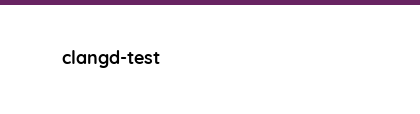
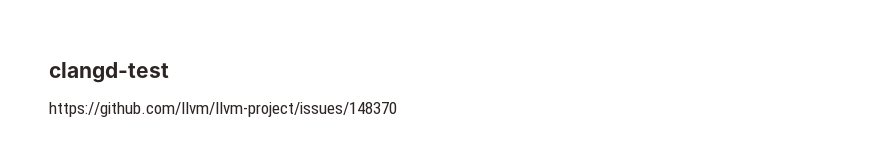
(160, 59) none -> [49,102,397,117] // https://github.com/llvm/llvm-project/issues/148370

